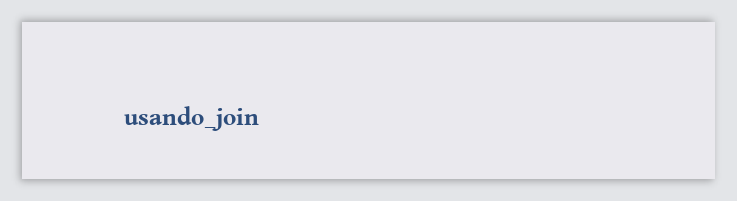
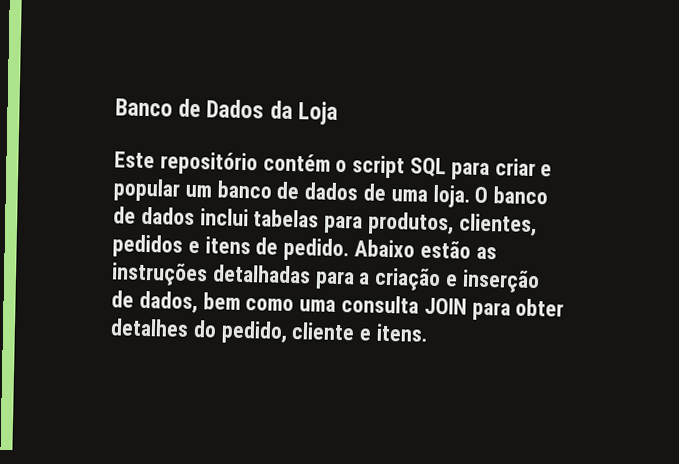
[124,106,259,131] usando_join -> [115,98,338,125] [114,151,553,181] [113,178,549,208] [113,206,537,237] [112,234,497,262] [111,261,540,294] [111,290,565,321] [110,318,429,344] Banco de Dados da Loja // Este repositório contém o script SQL para criar e popular um banco de dados de uma loja. O banco de dados inclui tabelas para produtos, clientes, pedidos e itens de pedido. Abaixo estão as instruções detalhadas para a criação e inserção de dados, bem como uma consulta JOIN para obter detalhes do pedido, cliente e itens.

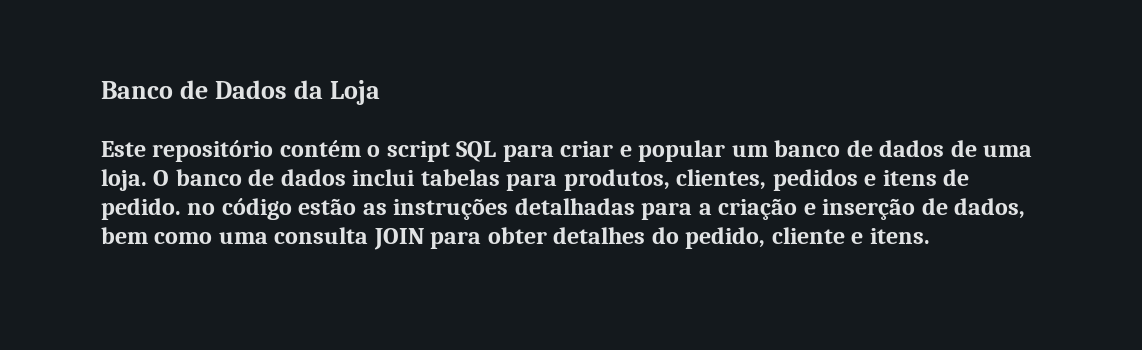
[354,239,416,258] Abaixo -> [187,198,292,220] no código

